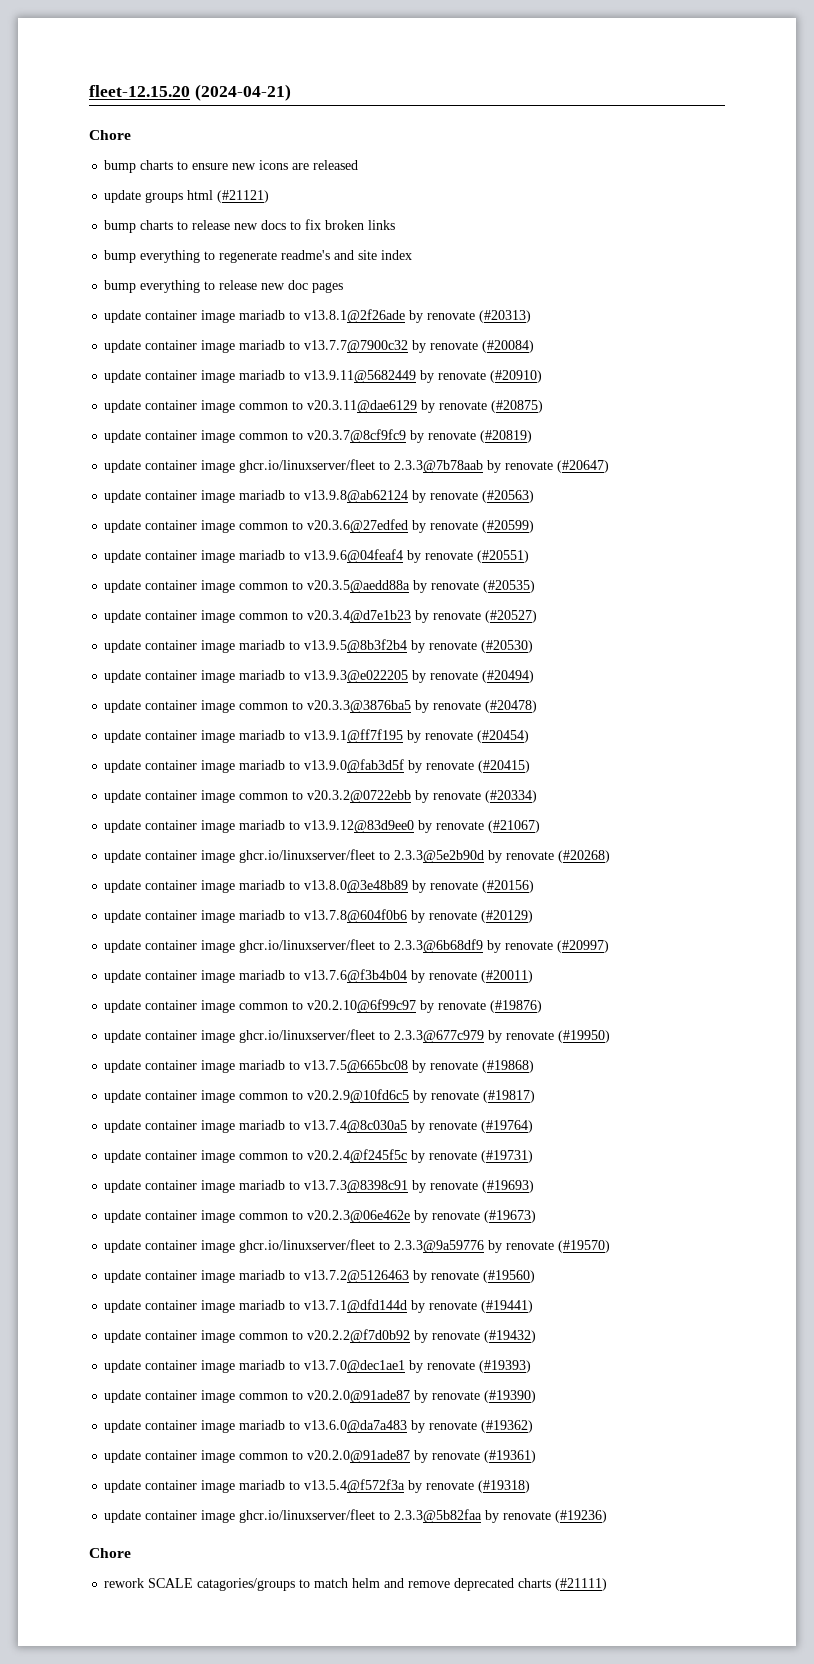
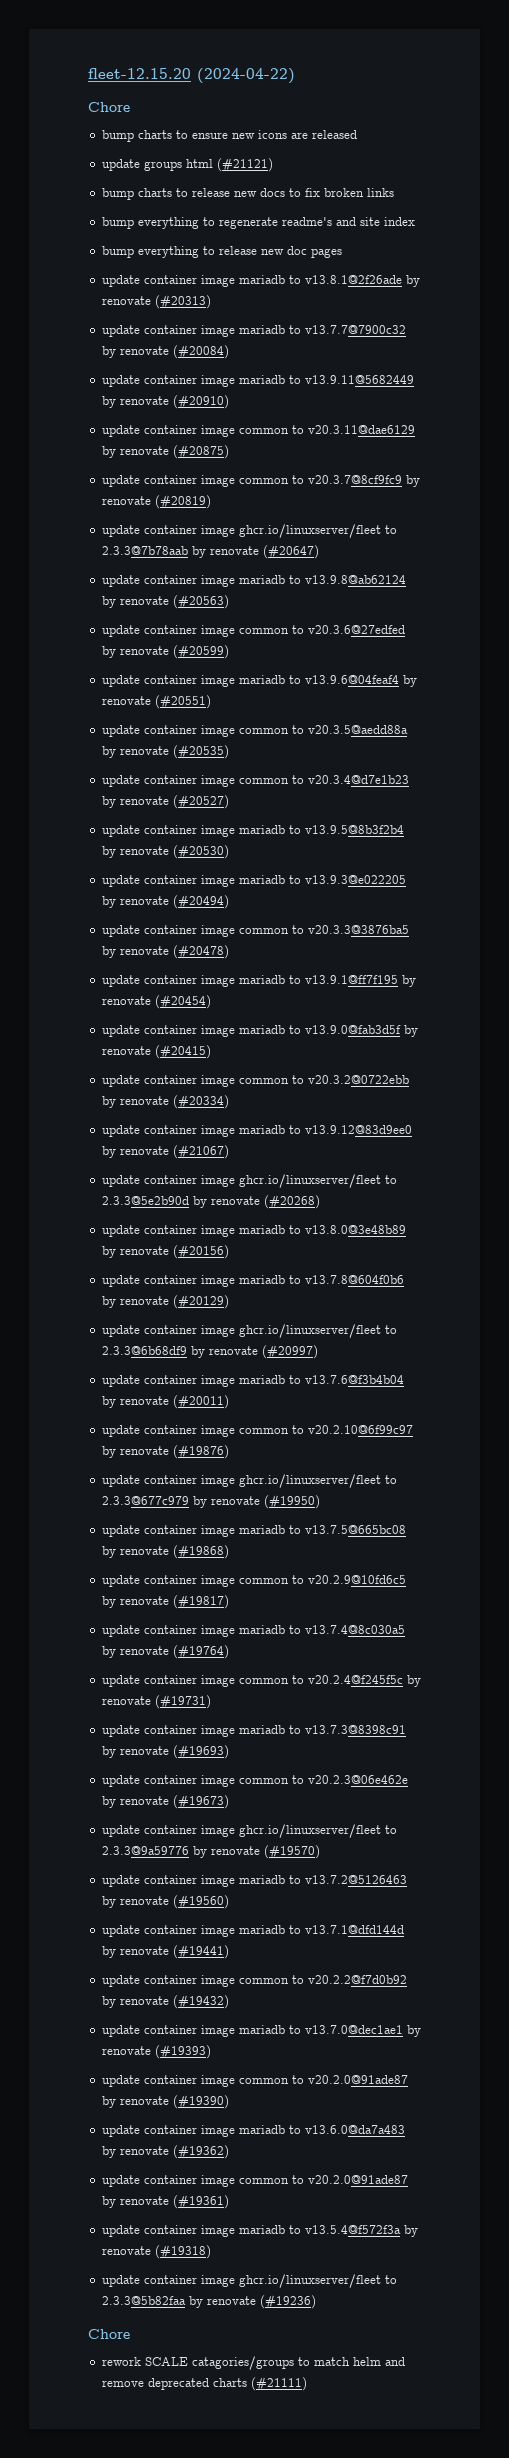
[194,84,291,101] (2024-04-21) -> [197,68,295,84] (2024-04-22)

